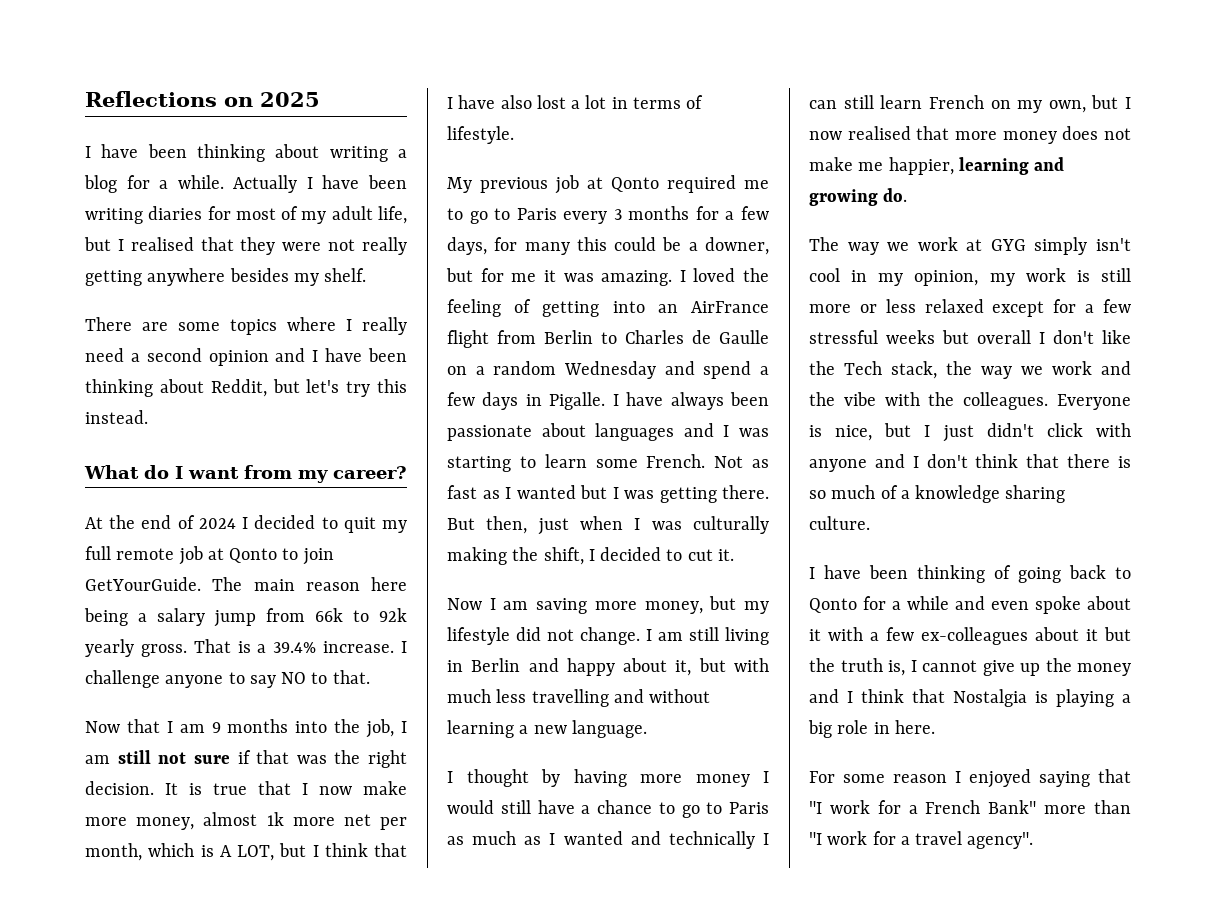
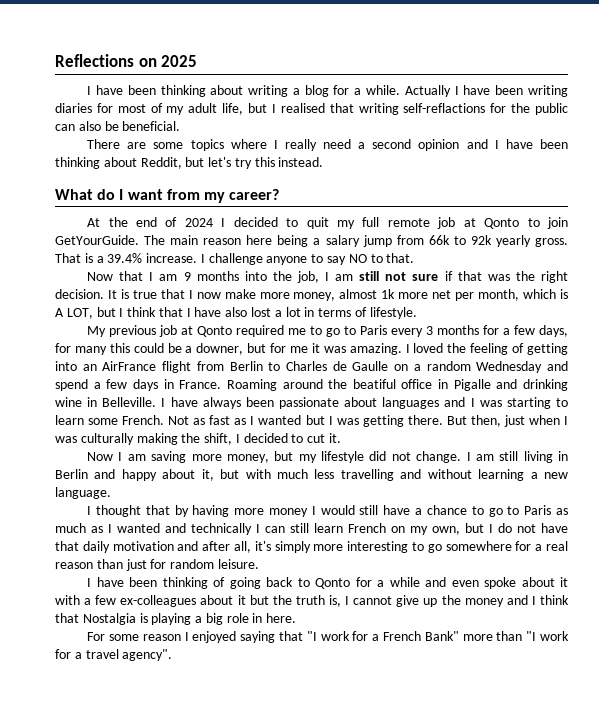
[240,237,407,255] [85,268,367,286] they were not really getting anywhere besides my shelf. -> [358,103,569,115] [55,121,181,131] writing self-reflactions for the public can also be beneficial.
[549,392,606,410] Pigalle. -> [179,379,569,391] [55,397,157,407] France. Roaming around the beatiful office in Pigalle and drinking wine in Belleville.
(529, 778) none -> [145,505,170,515] that
[809,126,1131,144] [809,157,1065,175] [809,188,908,206] [809,237,1131,255] [809,268,1131,286] [809,299,1131,317] [809,330,1131,344] [809,361,1131,379] [809,392,1131,410] [809,423,1131,442] [809,454,1131,472] [809,485,1066,503] [809,516,870,530] now realised that more money does not make me happier, learning and growing do. // The way we work at GYG simply isn't cool in my opinion, my work is still more or less relaxed except for a few stressful weeks but overall I don't like the Tech stack, the way we work and the vibe with the colleagues. Everyone is nice, but I just didn't click with anyone and I don't think that there is so much of a knowledge sharing culture. -> [498,523,568,533] [55,541,569,553] [55,559,259,571] do not have that daily motivation and after all, it's simply more interesting to go somewhere for a real reason than just for random leisure.

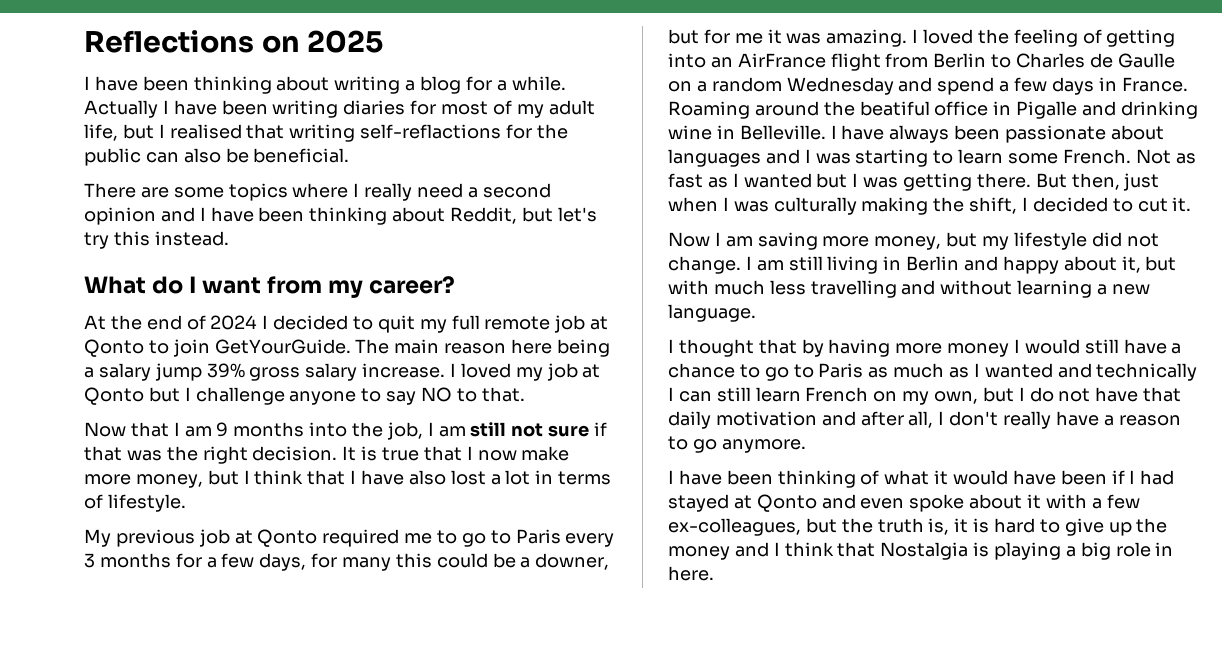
[396,235,568,247] [55,253,198,263] from 66k to 92k yearly gross. That is a 39.4% increase. -> [206,363,601,381] [84,387,180,405] 39% gross salary increase. I loved my job at Qonto but
[339,289,568,301] [55,308,93,319] almost 1k more net per month, which is A LOT, -> (203, 481) none
[254,541,569,553] [55,559,259,571] it's simply more interesting to go somewhere for a real reason than just for random leisure. -> [938,411,1181,429] [668,436,806,453] I don't really have a reason to go anymore.
[229,577,420,589] going back to Qonto for a while -> [884,470,1175,485] [668,494,817,512] what it would have been if I had stayed at Qonto
[120,595,246,607] ex-colleagues about it -> [668,518,801,536] ex-colleagues,
[345,596,393,605] I cannot -> [954,518,1060,533] it is hard to
[87,631,570,643] [55,649,173,661] // For some reason I enjoyed saying that "I work for a French Bank" more than "I work for a travel agency". -> (714, 573) none

